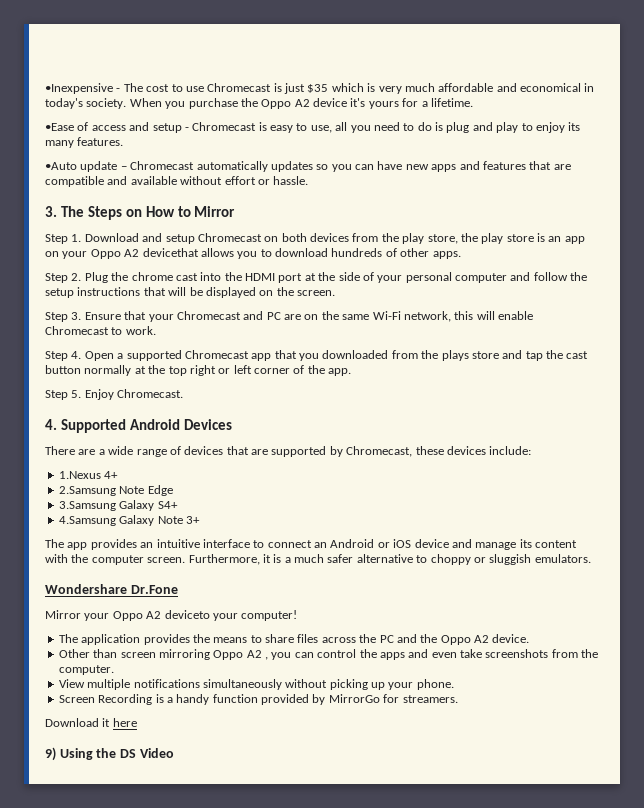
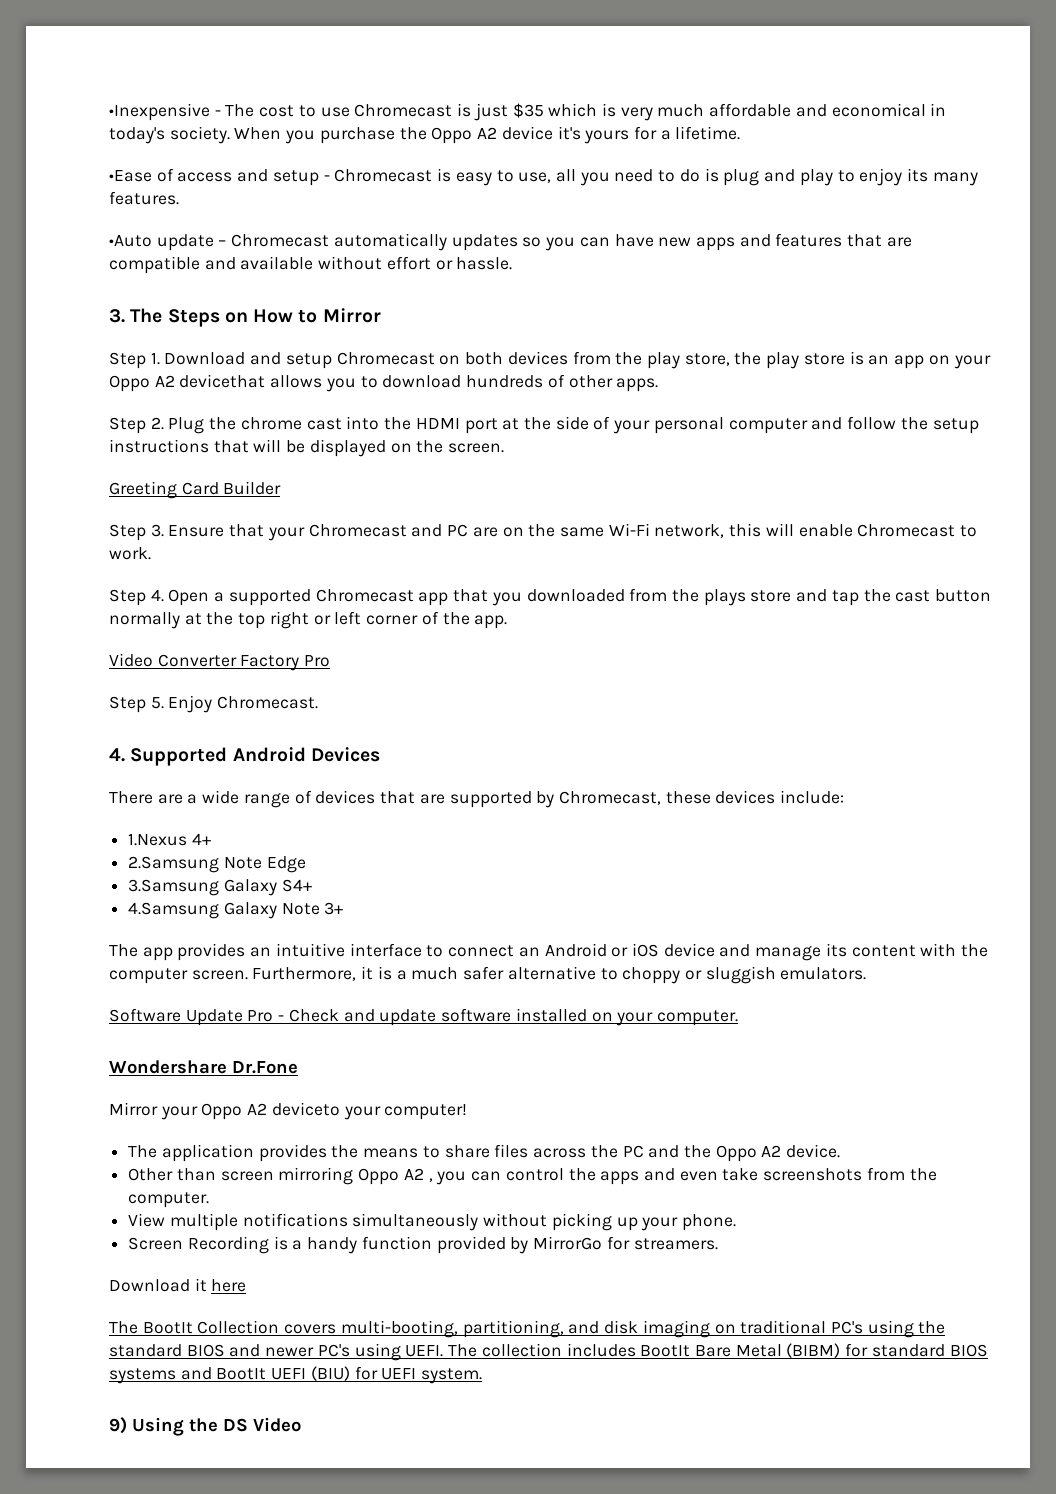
(335, 293) none -> [109,481,282,499] // Greeting Card Builder
(352, 372) none -> [109,653,331,671] // Video Converter Factory Pro
(591, 558) none -> [109,1008,738,1026] // Software Update Pro - Check and update software installed on your computer.
(137, 722) none -> [109,1320,946,1338] [109,1343,988,1361] [109,1366,483,1384] // The BootIt Collection covers multi-booting, partitioning, and disk imaging on traditional PC's using the standard BIOS and newer PC's using UEFI. The collection includes BootIt Bare Metal (BIBM) for standard BIOS systems and BootIt UEFI (BIU) for UEFI system.

